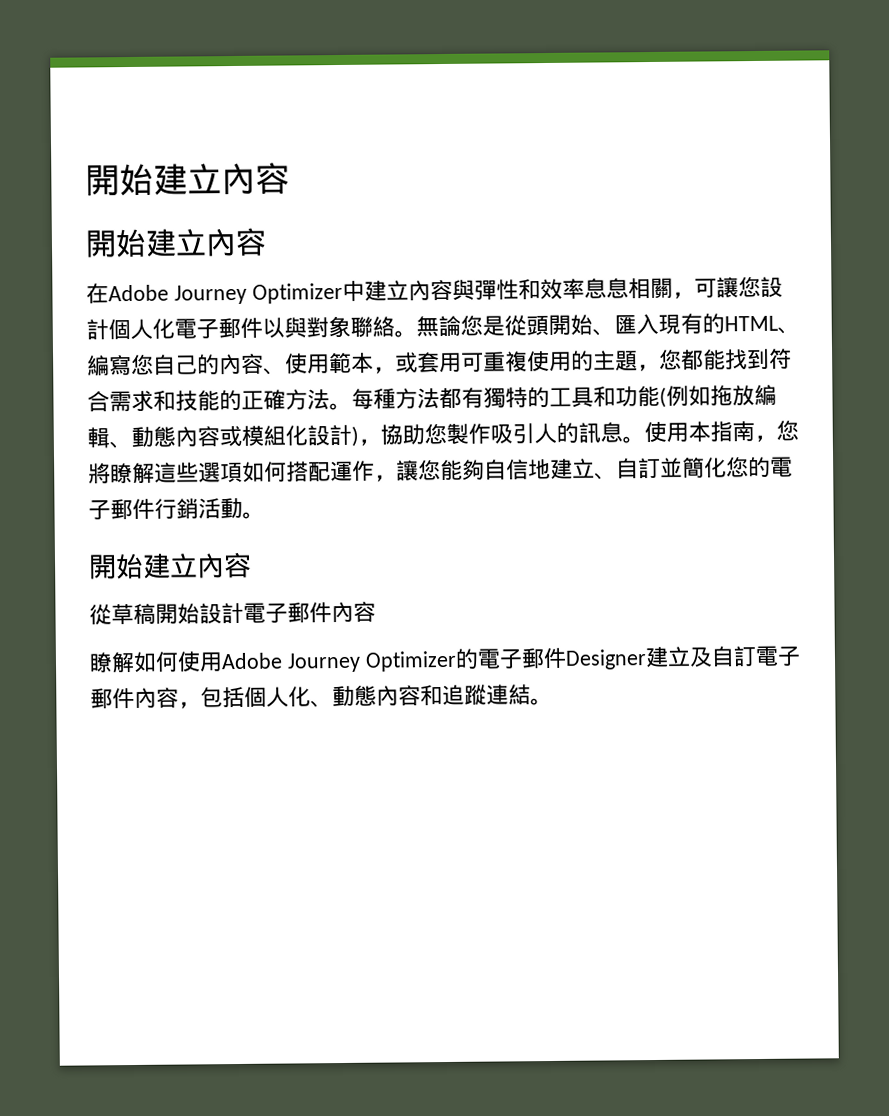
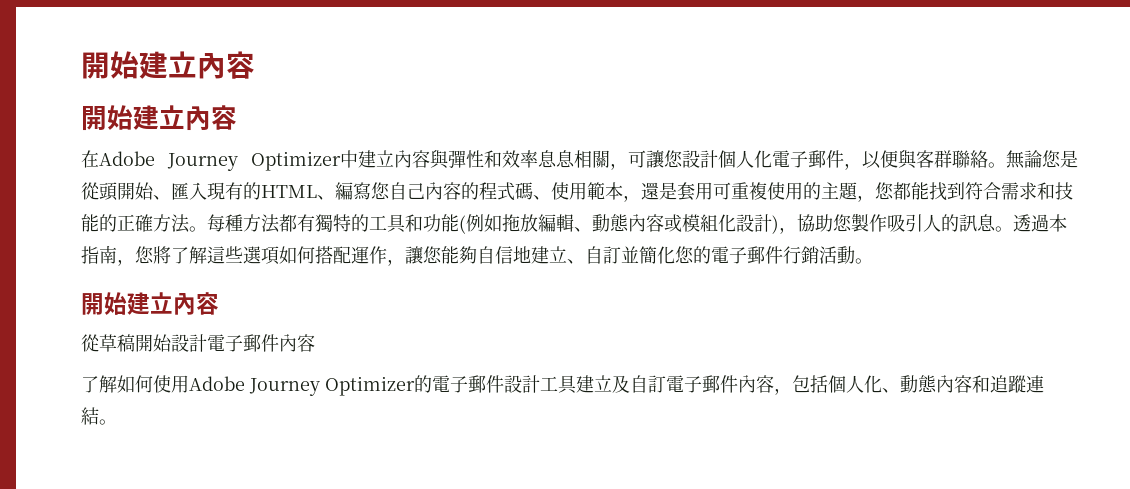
[262,315,351,339] 以與對象 -> [844,149,952,170] ，以便與客群
[197,353,264,375] 的內容 -> [425,182,533,201] 內容的程式碼
[395,352,418,373] 或 -> [641,182,677,200] 還是
[644,421,689,443] 使用 -> [1013,214,1049,232] 透過
[110,462,133,484] 瞭 -> [171,247,189,264] 了
[89,652,113,673] 瞭 -> [81,376,99,393] 了
[564,649,647,670] Designer -> [504,375,577,394] 設計工具

